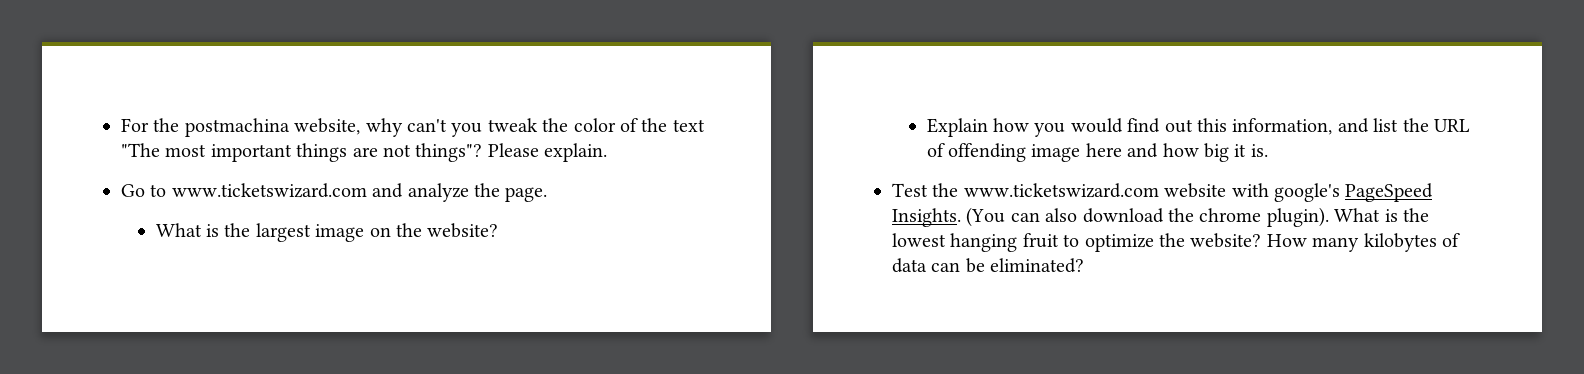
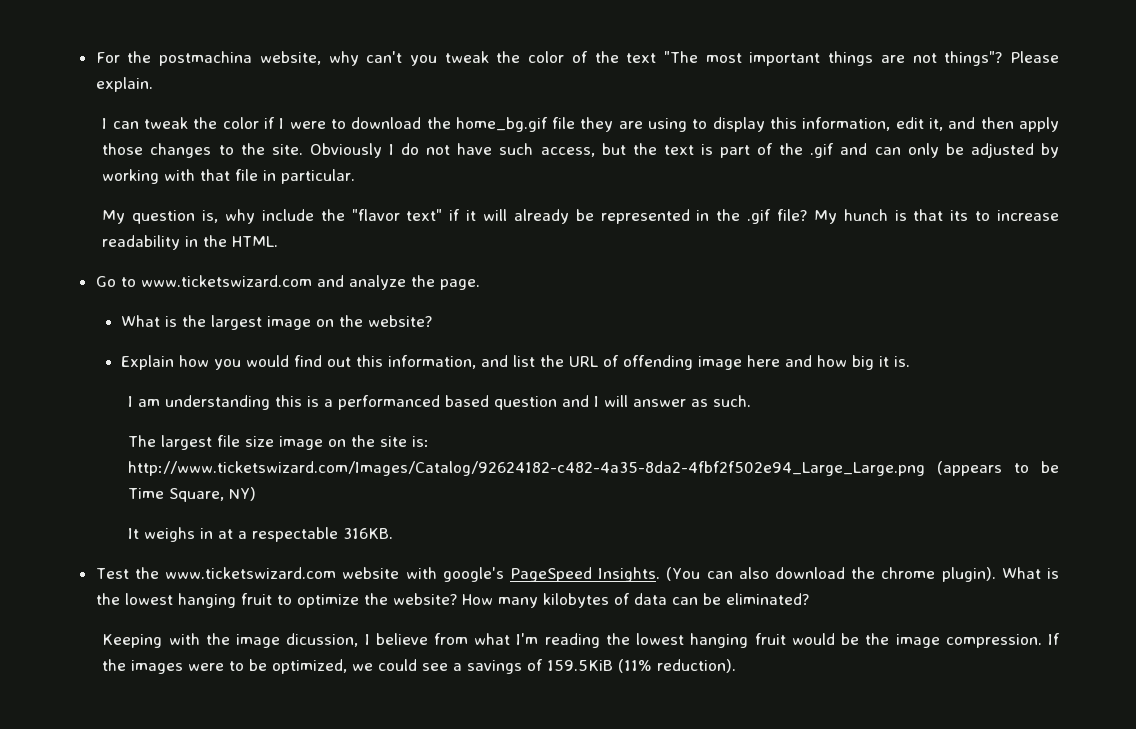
(608, 152) none -> [102,117,1059,132] [102,143,1059,158] [102,169,356,184] [102,209,1060,224] [102,235,279,250] // I can tweak the color if I were to download the home_bg.gif file they are using to display this information, edit it, and then apply those changes to the site. Obviously I do not have such access, but the text is part of the .gif and can only be adjusted by working with that file in particular. // My question is, why include the "flavor text" if it will already be represented in the .gif file? My hunch is that its to increase readability in the HTML.
(1268, 150) none -> [127,395,751,410] [127,435,429,450] [127,461,1059,476] [127,487,256,502] [127,527,393,542] // I am understanding this is a performanced based question and I will answer as such. // The largest file size image on the site is: http://www.ticketswizard.com/Images/Catalog/92624182-c482-4a35-8da2-4fbf2f502e94_Large_Large.png (appears to be Time Square, NY) // It weighs in at a respectable 316KB.
(1085, 265) none -> [102,633,1060,648] [102,659,737,674] // Keeping with the image dicussion, I believe from what I'm reading the lowest hanging fruit would be the image compression. If the images were to be optimized, we could see a savings of 159.5KiB (11% reduction).

